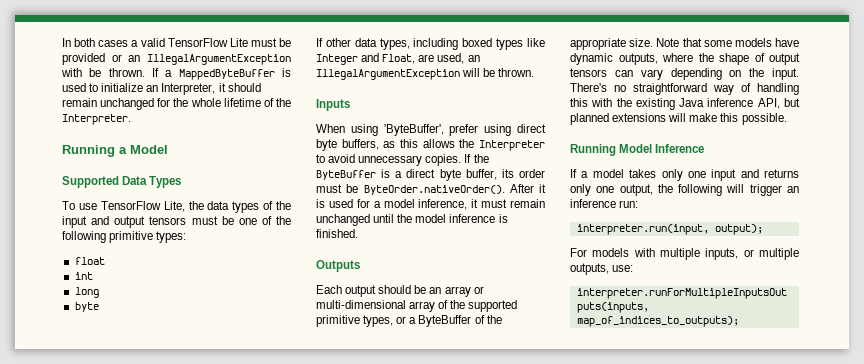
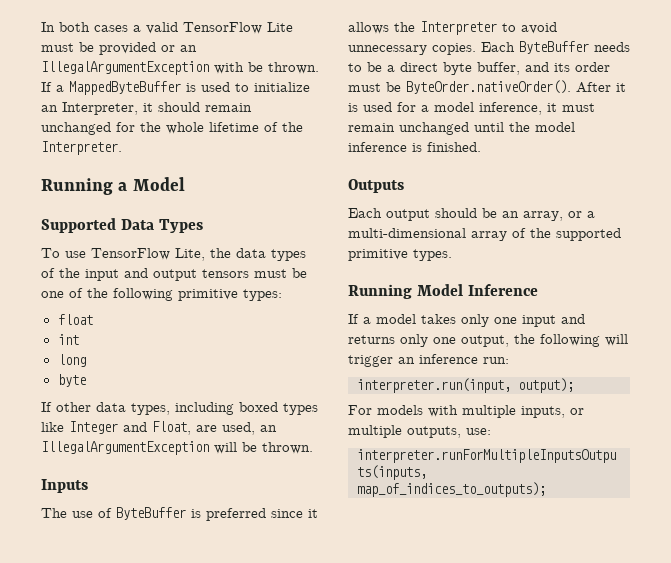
[316,124,546,136] [316,139,418,151] When using 'ByteBuffer', prefer using direct byte buffers, as this -> [41,507,318,521] The use of ByteBuffer is preferred since it
[464,154,489,163] [316,169,391,180] If the ByteBuffer is -> [481,41,630,54] [348,62,382,72] Each ByteBuffer needs to be
(497, 174) none -> [525,62,549,72] and
[444,286,484,297] array or -> [523,211,595,221] array, or a
[363,315,502,327] [570,38,799,50] [570,53,800,65] [570,68,799,80] [570,83,799,95] [570,98,800,110] [570,113,787,125] types, or a ByteBuffer of the appropriate size. Note that some models have dynamic outputs, where the shape of output tensors can vary depending on the input. There's no straightforward way of handling this with the existing Java inference API, but planned extensions will make this possible. -> [413,249,452,261] types.

